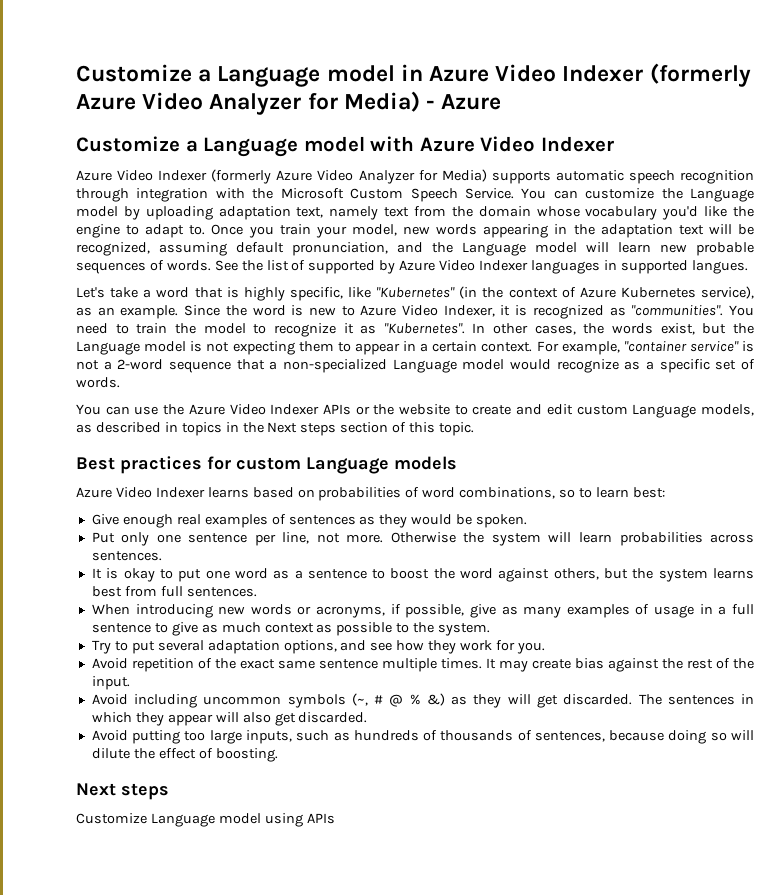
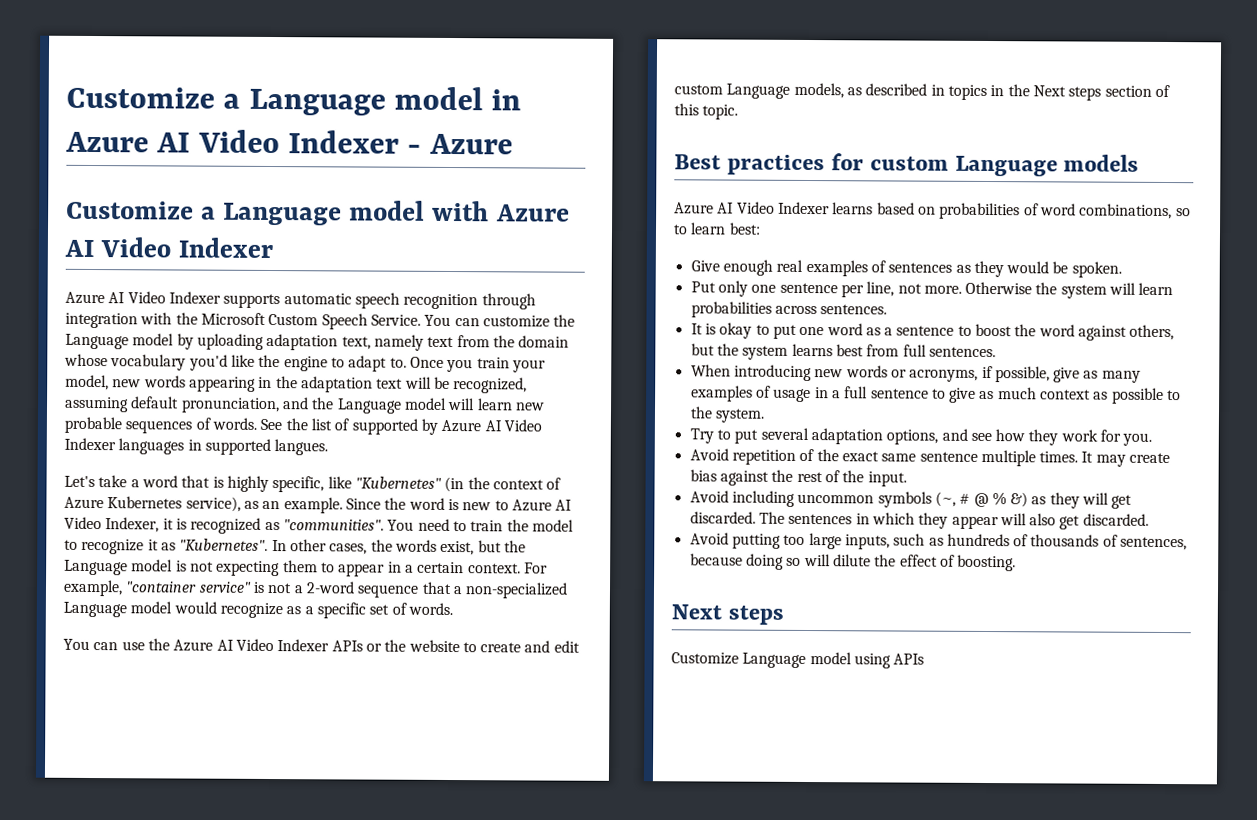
[495,63,751,87] [76,91,420,115] Video Indexer (formerly Azure Video Analyzer for Media) -> [156,129,399,154] AI Video Indexer
(475, 144) none -> [64,239,94,258] AI
[117,169,487,184] Video Indexer (formerly Azure Video Analyzer for Media) -> [108,291,221,304] AI Video Indexer
(436, 265) none -> [484,420,502,432] AI
(397, 310) none -> [555,499,573,511] AI
(225, 409) none -> [216,639,234,651] AI
(112, 492) none -> [717,202,735,214] AI

